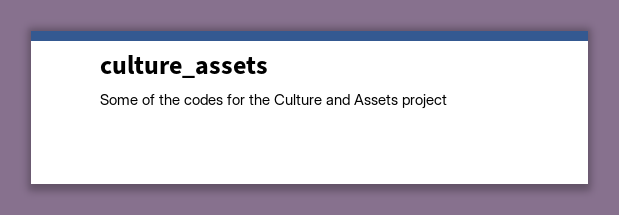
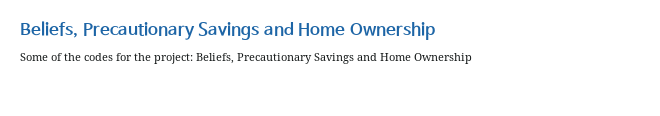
[100,55,268,78] culture_assets -> [20,21,435,40] Beliefs, Precautionary Savings and Home Ownership
[274,94,448,109] Culture and Assets project -> [154,53,472,64] project: Beliefs, Precautionary Savings and Home Ownership

